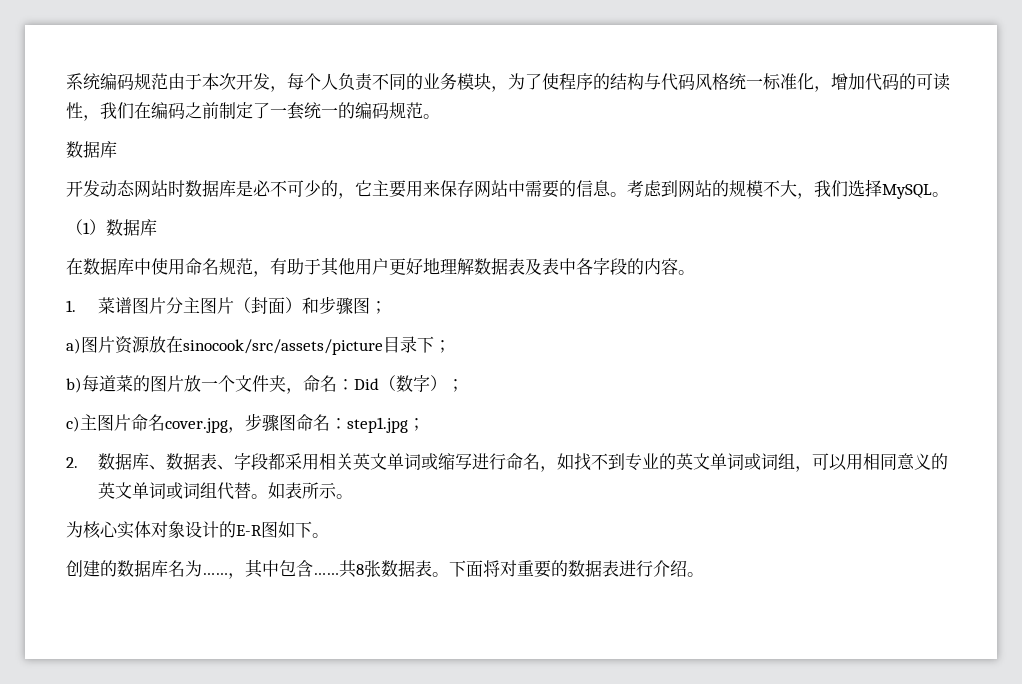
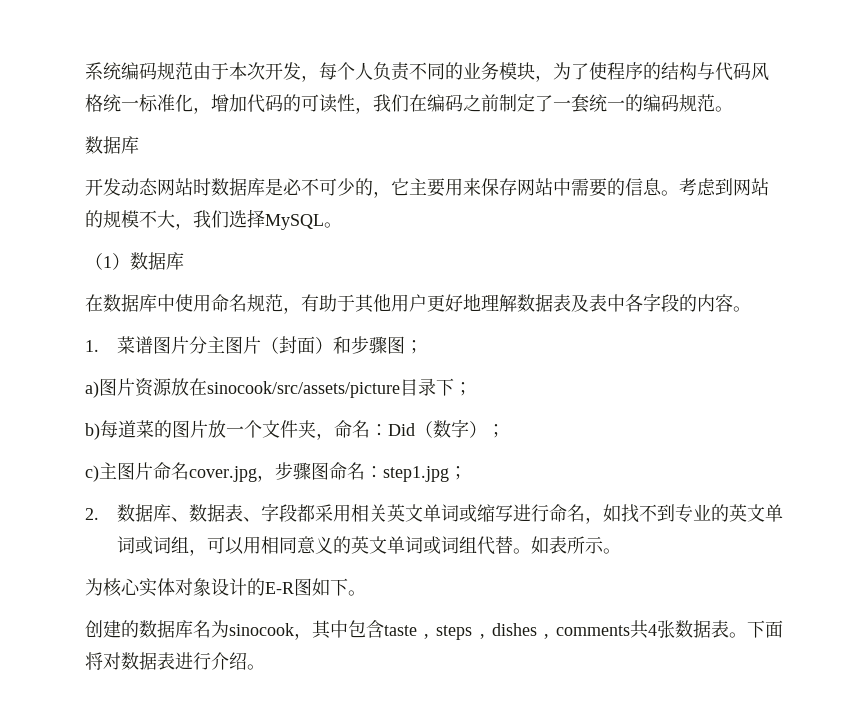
[202,573,228,575] …… -> [229,623,294,636] sinocook
[313,560,364,578] ……共8 -> [384,620,658,640] taste , steps , dishes , comments共4
[517,560,568,578] 重要的 -> (121, 661) none

